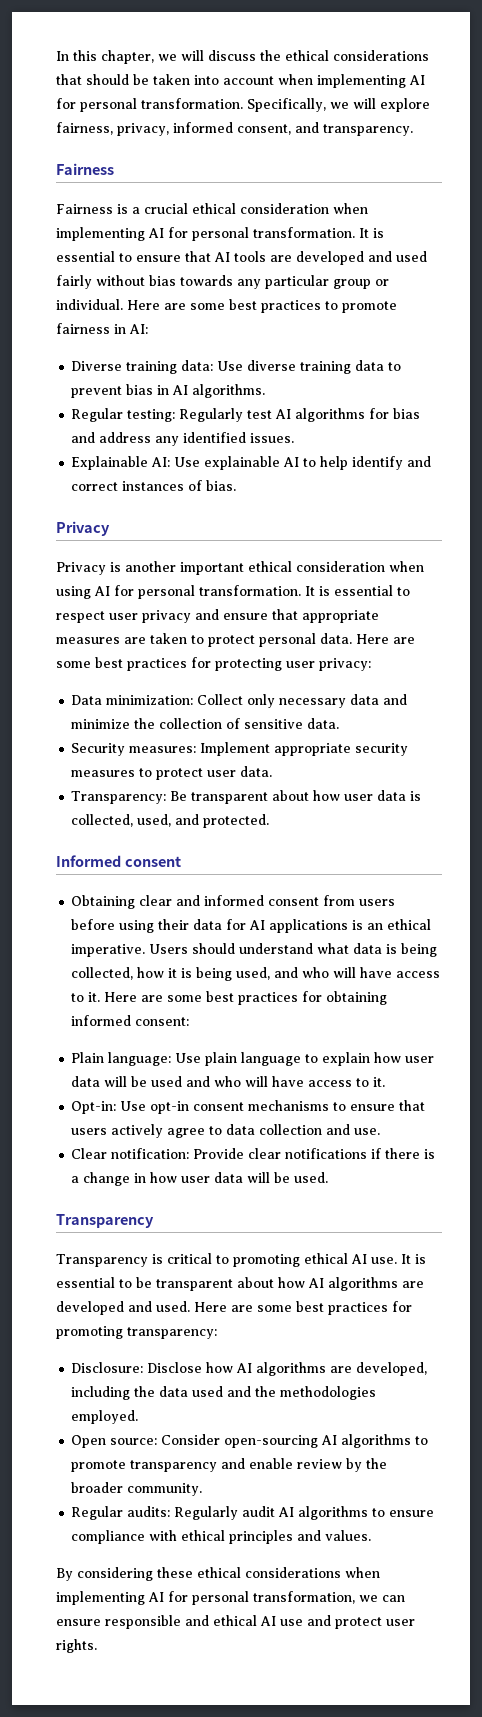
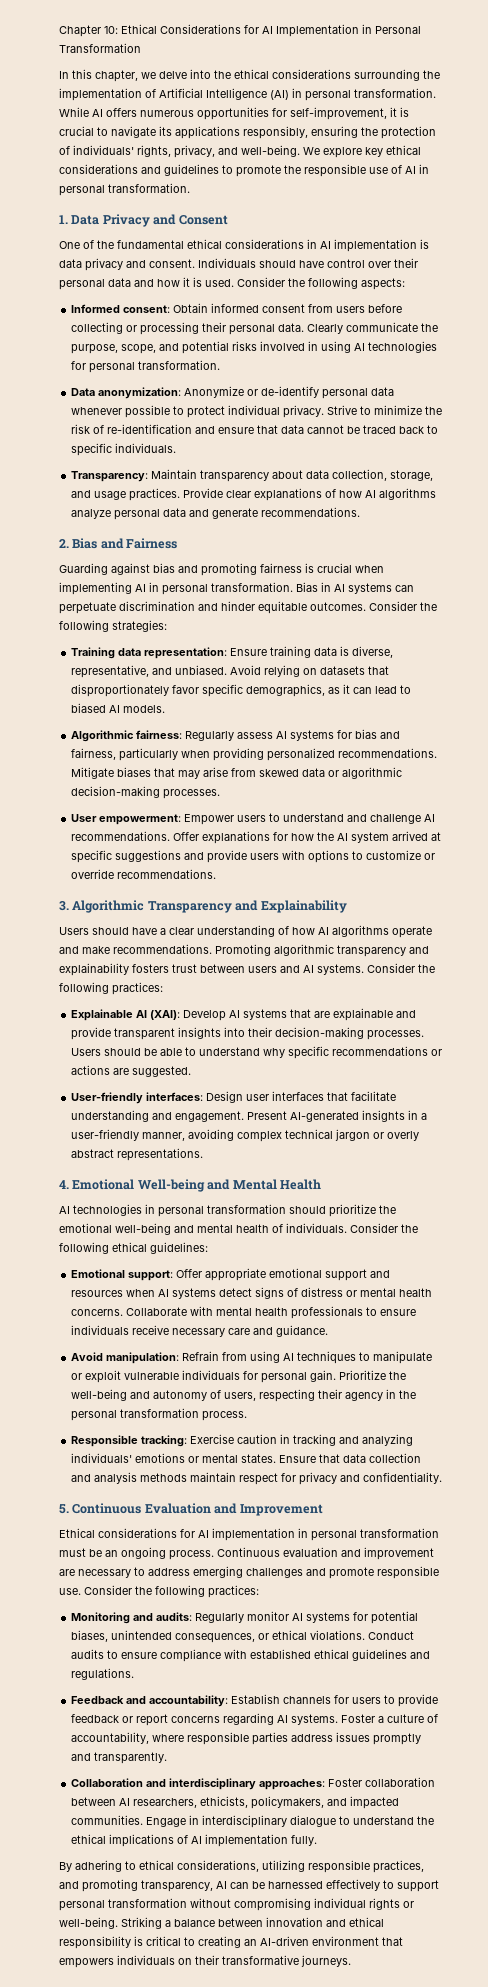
(56, 56) none -> [59,24,421,37] [59,43,141,53] Chapter 10: Ethical Considerations for AI Implementation in Personal Transformation //
[181,50,256,61] will discuss -> [159,69,211,79] delve into
[56,74,425,88] [56,98,430,112] [56,122,413,136] [56,163,114,175] [56,203,368,214] [56,227,384,241] [56,251,427,265] [56,275,389,289] [56,299,397,313] [56,323,148,334] [71,360,402,374] [71,384,266,398] [71,408,421,422] [71,432,295,446] [71,456,432,470] [71,480,237,491] [56,521,110,536] [56,561,424,575] [56,585,410,599] [56,609,379,623] [56,633,415,647] [56,657,371,671] [71,694,408,708] [71,718,340,729] [71,742,409,756] [71,766,273,780] [71,790,422,804] [71,814,270,828] [56,855,181,867] [71,895,201,909] that should be taken into account when implementing AI for personal transformation. Specifically, we will explore fairness, privacy, informed consent, and transparency. // Fairness // Fairness is a crucial ethical consideration when implementing AI for personal transformation. It is essential to ensure that AI tools are developed and used fairly without bias towards any particular group or individual. Here are some best practices to promote fairness in AI: // Diverse training data: Use diverse training data to prevent bias in AI algorithms. // Regular testing: Regularly test AI algorithms for bias and address any identified issues. // Explainable AI: Use explainable AI to help identify and correct instances of bias. // Privacy // Privacy is another important ethical consideration when using AI for personal transformation. It is essential to respect user privacy and ensure that appropriate measures are taken to protect personal data. Here are some best practices for protecting user privacy: // Data minimization: Collect only necessary data and minimize the collection of sensitive data. // Security measures: Implement appropriate security measures to protect user data. // Transparency: Be transparent about how user data is collected, used, and protected. // Informed consent // Obtaining clear and -> [354,69,440,81] [59,88,436,101] [59,107,409,120] [59,126,436,139] [59,145,421,158] [59,164,429,177] [59,183,190,196] [59,214,228,227] [59,239,429,252] [59,258,418,271] [59,277,405,290] [71,303,209,313] surrounding the implementation of Artificial Intelligence (AI) in personal transformation. While AI offers numerous opportunities for self-improvement, it is crucial to navigate its applications responsibly, ensuring the protection of individuals' rights, privacy, and well-being. We explore key ethical considerations and guidelines to promote the responsible use of AI in personal transformation. // 1. Data Privacy and Consent // One of the fundamental ethical considerations in AI implementation is data privacy and consent. Individuals should have control over their personal data and how it is used. Consider the following aspects: // Informed consent: Obtain
[119,919,432,933] [71,943,438,957] [71,967,441,981] [71,991,388,1005] [71,1015,190,1026] [71,1052,435,1066] [71,1076,386,1087] [71,1100,426,1114] [71,1124,381,1138] [71,1148,436,1159] [71,1172,329,1186] [56,1214,154,1228] [56,1253,426,1267] [56,1277,424,1291] [56,1301,412,1315] [56,1326,217,1339] [71,1362,428,1376] [71,1386,377,1400] [71,1410,139,1424] [71,1434,429,1448] [71,1458,388,1472] [71,1482,203,1496] [71,1506,435,1520] [71,1530,372,1544] [56,1567,380,1581] [56,1591,405,1605] [56,1615,415,1629] [56,1639,97,1653] using their data for AI applications is an ethical imperative. Users should understand what data is being collected, how it is being used, and who will have access to it. Here are some best practices for obtaining informed consent: // Plain language: Use plain language to explain how user data will be used and who will have access to it. // Opt-in: Use opt-in consent mechanisms to ensure that users actively agree to data collection and use. // Clear notification: Provide clear notifications if there is a change in how user data will be used. // Transparency // Transparency is critical to promoting ethical AI use. It is essential to be transparent about how AI algorithms are developed and used. Here are some best practices for promoting transparency: // Disclosure: Disclose how AI algorithms are developed, including the data used and the methodologies employed. // Open source: Consider open-sourcing AI algorithms to promote transparency and enable review by the broader community. // Regular audits: Regularly audit AI algorithms to ensure compliance with ethical principles and values. // By considering these ethical considerations when implementing AI for personal transformation, we can ensure responsible and ethical AI use and protect user rights. -> [71,322,439,335] [71,341,438,354] [71,360,221,373] [71,386,395,399] [71,405,443,418] [71,424,439,434] [71,443,177,456] [71,469,434,482] [71,488,437,501] [71,507,361,520] [59,538,178,549] [59,563,384,576] [59,582,414,595] [59,601,437,614] [59,620,167,632] [71,646,394,659] [71,665,390,678] [71,684,412,697] [71,703,166,713] [71,729,401,742] [71,748,438,761] [71,767,403,779] [71,786,221,799] [71,813,436,825] [71,831,442,844] [71,850,436,863] [71,869,217,879] [59,900,347,913] [59,925,432,938] [59,944,429,957] [59,963,435,976] [59,982,163,995] [71,1008,417,1021] [71,1027,425,1040] [71,1046,443,1059] [71,1065,192,1077] [71,1091,397,1104] [71,1110,428,1122] [71,1129,420,1142] [71,1148,204,1161] [59,1179,321,1192] [59,1204,396,1217] [59,1223,418,1235] [59,1242,208,1254] [71,1268,391,1281] [71,1287,433,1299] [71,1306,417,1319] [71,1325,329,1337] [71,1351,433,1364] [71,1370,407,1383] [71,1389,417,1402] [71,1408,248,1421] [71,1434,414,1447] [71,1453,422,1463] [71,1472,443,1485] [59,1503,323,1516] [59,1528,439,1541] [59,1547,434,1560] [59,1566,439,1579] [59,1585,259,1598] [71,1611,419,1624] [71,1630,415,1643] [71,1649,431,1662] [71,1668,135,1680] [71,1694,439,1707] [71,1713,439,1726] [71,1732,422,1745] [71,1752,168,1764] [71,1777,436,1790] [71,1796,400,1809] [71,1815,435,1828] [71,1834,318,1847] [59,1860,424,1873] [59,1879,439,1892] [59,1898,414,1911] [59,1917,384,1929] [59,1936,403,1949] [59,1955,351,1968] collecting or processing their personal data. Clearly communicate the purpose, scope, and potential risks involved in using AI technologies for personal transformation. // Data anonymization: Anonymize or de-identify personal data whenever possible to protect individual privacy. Strive to minimize the risk of re-identification and ensure that data cannot be traced back to specific individuals. // Transparency: Maintain transparency about data collection, storage, and usage practices. Provide clear explanations of how AI algorithms analyze personal data and generate recommendations. // 2. Bias and Fairness // Guarding against bias and promoting fairness is crucial when implementing AI in personal transformation. Bias in AI systems can perpetuate discrimination and hinder equitable outcomes. Consider the following strategies: // Training data representation: Ensure training data is diverse, representative, and unbiased. Avoid relying on datasets that disproportionately favor specific demographics, as it can lead to biased AI models. // Algorithmic fairness: Regularly assess AI systems for bias and fairness, particularly when providing personalized recommendations. Mitigate biases that may arise from skewed data or algorithmic decision-making processes. // User empowerment: Empower users to understand and challenge AI recommendations. Offer explanations for how the AI system arrived at specific suggestions and provide users with options to customize or override recommendations. // 3. Algorithmic Transparency and Explainability // Users should have a clear understanding of how AI algorithms operate and make recommendations. Promoting algorithmic transparency and explainability fosters trust between users and AI systems. Consider the following practices: // Explainable AI (XAI): Develop AI systems that are explainable and provide transparent insights into their decision-making processes. Users should be able to understand why specific recommendations or actions are suggested. // User-friendly interfaces: Design user interfaces that facilitate understanding and engagement. Present AI-generated insights in a user-friendly manner, avoiding complex technical jargon or overly abstract representations. // 4. Emotional Well-being and Mental Health // AI technologies in personal transformation should prioritize the emotional well-being and mental health of individuals. Consider the following ethical guidelines: // Emotional support: Offer appropriate emotional support and resources when AI systems detect signs of distress or mental health concerns. Collaborate with mental health professionals to ensure individuals receive necessary care and guidance. // Avoid manipulation: Refrain from using AI techniques to manipulate or exploit vulnerable individuals for personal gain. Prioritize the well-being and autonomy of users, respecting their agency in the personal transformation process. // Responsible tracking: Exercise caution in tracking and analyzing individuals' emotions or mental states. Ensure that data collection and analysis methods maintain respect for privacy and confidentiality. // 5. Continuous Evaluation and Improvement // Ethical considerations for AI implementation in personal transformation must be an ongoing process. Continuous evaluation and improvement are necessary to address emerging challenges and promote responsible use. Consider the following practices: // Monitoring and audits: Regularly monitor AI systems for potential biases, unintended consequences, or ethical violations. Conduct audits to ensure compliance with established ethical guidelines and regulations. // Feedback and accountability: Establish channels for users to provide feedback or report concerns regarding AI systems. Foster a culture of accountability, where responsible parties address issues promptly and transparently. // Collaboration and interdisciplinary approaches: Foster collaboration between AI researchers, ethicists, policymakers, and impacted communities. Engage in interdisciplinary dialogue to understand the ethical implications of AI implementation fully. // By adhering to ethical considerations, utilizing responsible practices, and promoting transparency, AI can be harnessed effectively to support personal transformation without compromising individual rights or well-being. Striking a balance between innovation and ethical responsibility is critical to creating an AI-driven environment that empowers individuals on their transformative journeys.

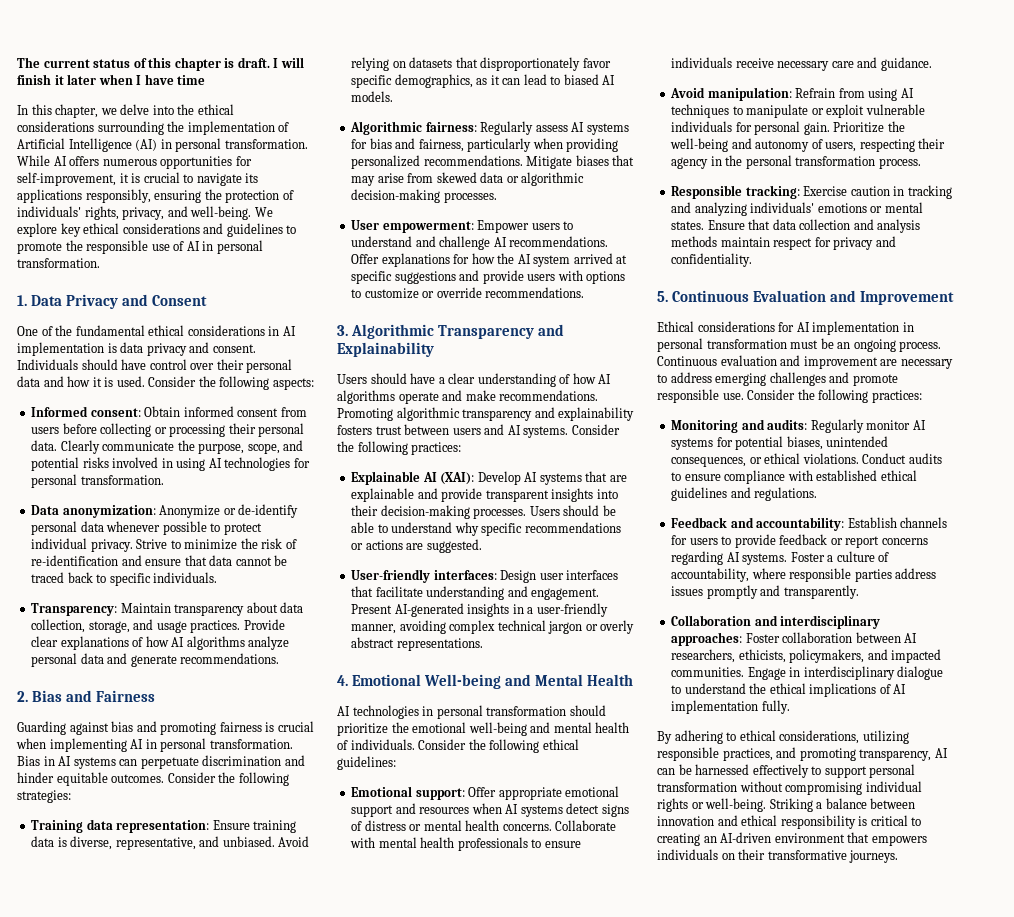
[59,24,421,37] [59,43,141,53] Chapter 10: Ethical Considerations for AI Implementation in Personal Transformation -> [17,57,304,71] [17,74,206,85] The current status of this chapter is draft. I will finish it later when I have time

